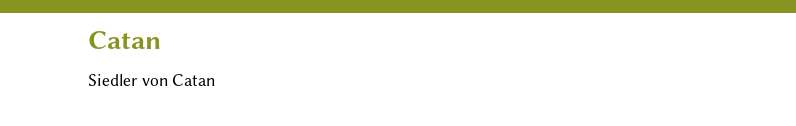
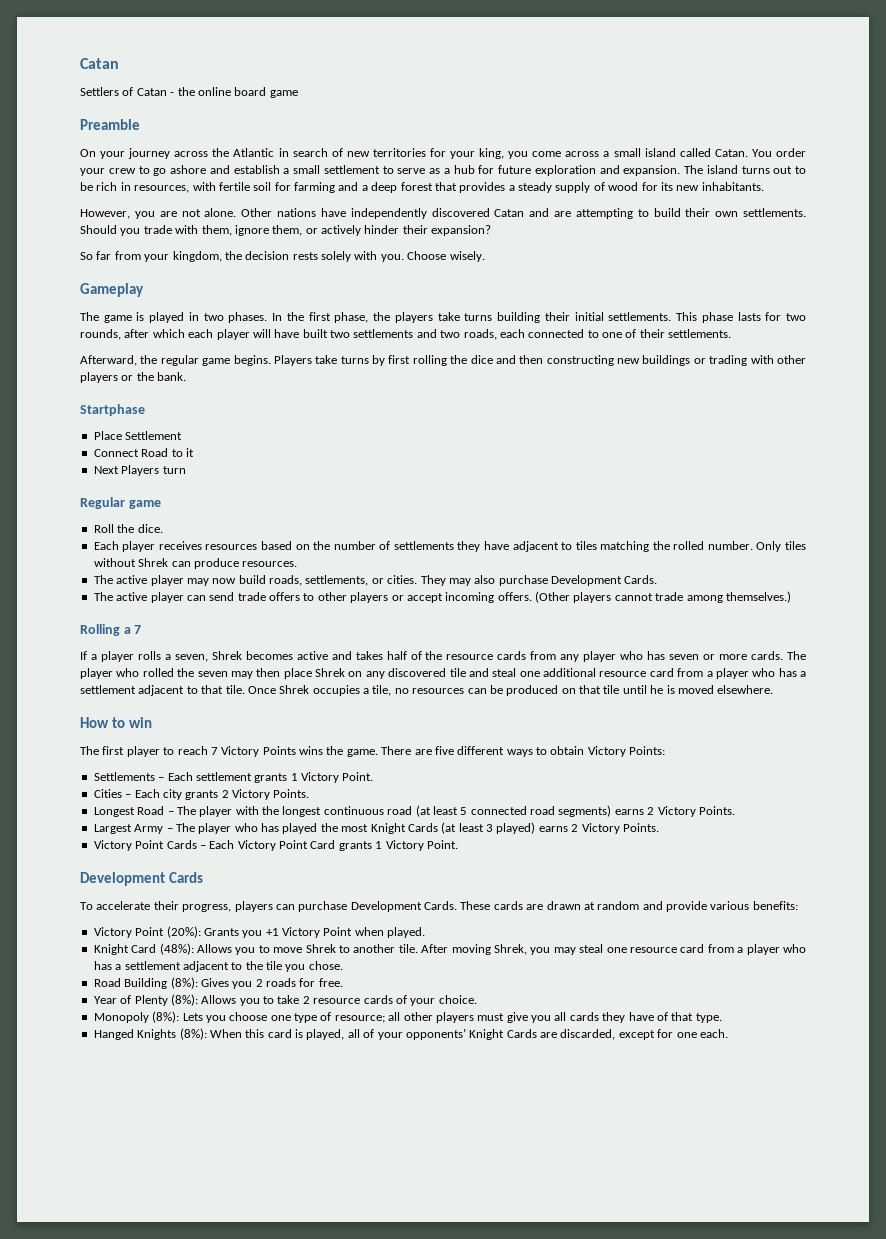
[88,74,216,86] Siedler von Catan -> [80,87,298,98] [80,119,140,130] [80,148,806,159] [80,165,806,176] [80,182,764,193] [80,208,807,219] [80,225,492,236] [80,251,485,262] [80,283,144,297] [80,312,807,323] [80,329,732,340] [80,355,807,366] [80,372,187,383] [80,404,145,416] [93,431,183,440] [93,448,194,457] [93,465,186,476] [80,497,161,509] [93,524,163,533] [93,541,806,552] [93,558,298,569] [93,575,658,586] [93,591,791,603] [80,624,142,636] [80,651,806,662] [80,668,806,679] [80,685,774,696] [80,717,152,728] [80,746,666,757] [93,772,374,783] [93,789,310,800] [93,805,735,817] [93,822,659,834] [93,840,458,851] [80,872,203,886] [80,901,798,912] [93,926,426,938] [93,943,807,955] [93,961,343,972] [93,977,343,989] [93,994,477,1006] [93,1011,722,1023] [93,1028,728,1040] Settlers of Catan - the online board game // Preamble // On your journey across the Atlantic in search of new territories for your king, you come across a small island called Catan. You order your crew to go ashore and establish a small settlement to serve as a hub for future exploration and expansion. The island turns out to be rich in resources, with fertile soil for farming and a deep forest that provides a steady supply of wood for its new inhabitants. // However, you are not alone. Other nations have independently discovered Catan and are attempting to build their own settlements. Should you trade with them, ignore them, or actively hinder their expansion? // So far from your kingdom, the decision rests solely with you. Choose wisely. // Gameplay // The game is played in two phases. In the first phase, the players take turns building their initial settlements. This phase lasts for two rounds, after which each player will have built two settlements and two roads, each connected to one of their settlements. // Afterward, the regular game begins. Players take turns by first rolling the dice and then constructing new buildings or trading with other players or the bank. // Startphase // Place Settlement // Connect Road to it // Next Players turn // Regular game // Roll the dice. // Each player receives resources based on the number of settlements they have adjacent to tiles matching the rolled number. Only tiles without Shrek can produce resources. // The active player may now build roads, settlements, or cities. They may also purchase Development Cards. // The active player can send trade offers to other players or accept incoming offers. (Other players cannot trade among themselves.) // Rolling a 7 // If a player rolls a seven, Shrek becomes active and takes half of the resource cards from any player who has seven or more cards. The player who rolled the seven may then place Shrek on any discovered tile and steal one additional resource card from a player who has a settlement adjacent to that tile. Once Shrek occupies a tile, no resources can be produced on that tile until he is moved elsewhere. // How to win // The first player to reach 7 Victory Points wins the game. There are five different ways to obtain Victory Points: // Settlements – Each settlement grants 1 Victory Point. // Cities – Each city grants 2 Victory Points. // Longest Road – The player with the longest continuous road (at least 5 connected road segments) earns 2 Victory Points. // Largest Army – The player who has played the most Knight Cards (at least 3 played) earns 2 Victory Points. // Victory Point Cards – Each Victory Point Card grants 1 Victory Point. // Development Cards // To accelerate their progress, players can purchase Development Cards. These cards are drawn at random and provide various benefits: // Victory Point (20%): Grants you +1 Victory Point when played. // Knight Card (48%): Allows you to move Shrek to another tile. After moving Shrek, you may steal one resource card from a player who has a settlement adjacent to the tile you chose. // Road Building (8%): Gives you 2 roads for free. // Year of Plenty (8%): Allows you to take 2 resource cards of your choice. // Monopoly (8%): Lets you choose one type of resource; all other players must give you all cards they have of that type. // Hanged Knights (8%): When this card is played, all of your opponents’ Knight Cards are discarded, except for one each.

